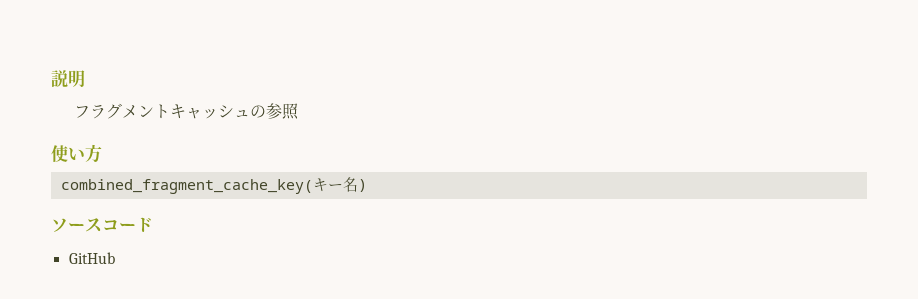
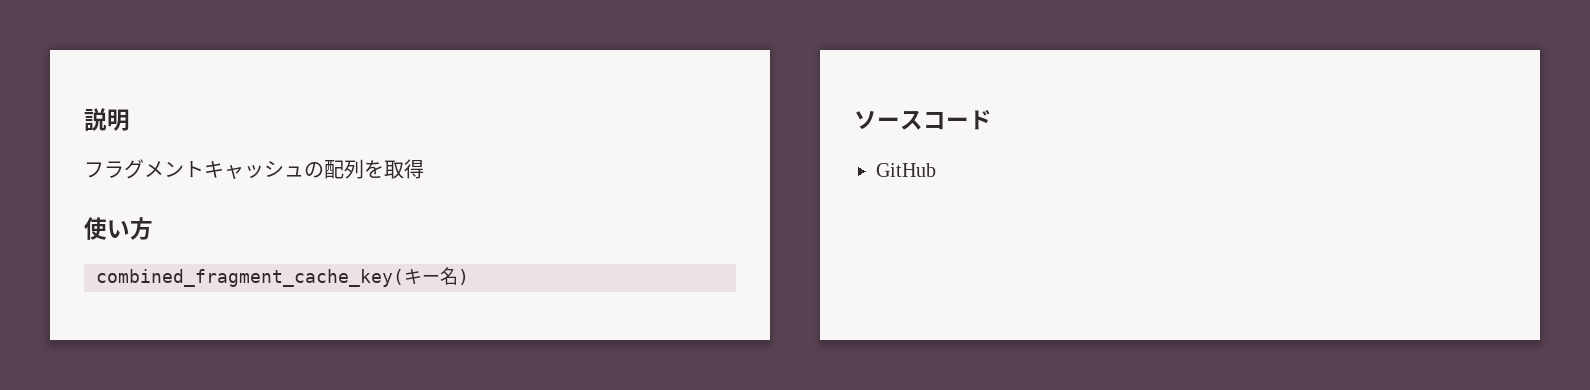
[266,103,300,120] 参照 -> [324,159,424,179] 配列を取得

